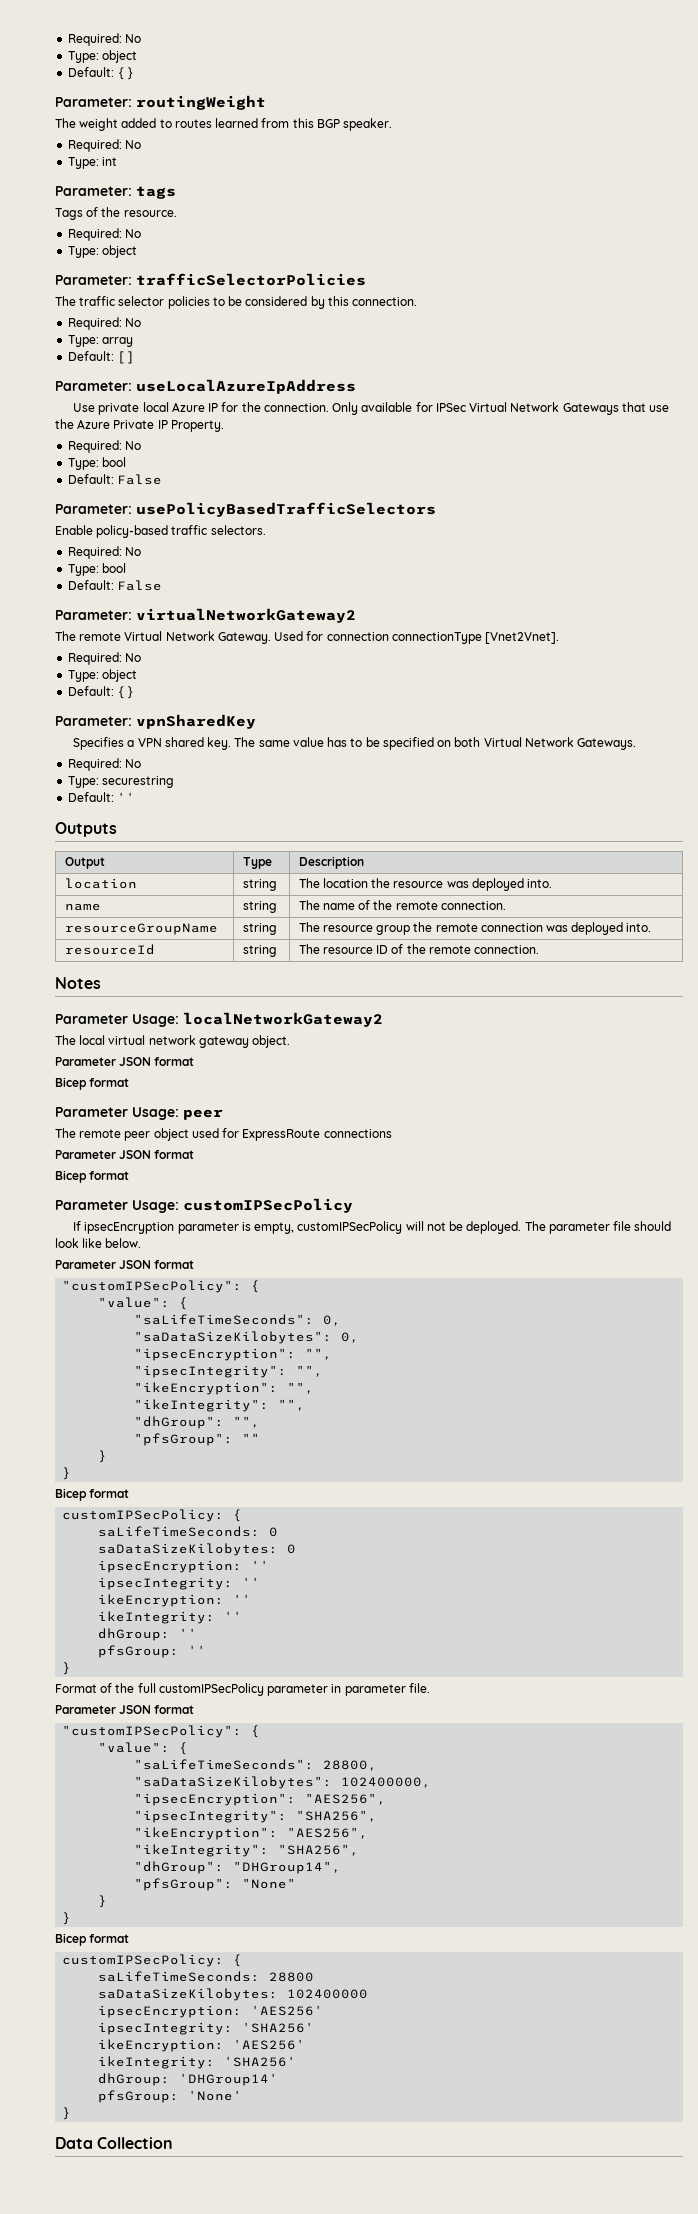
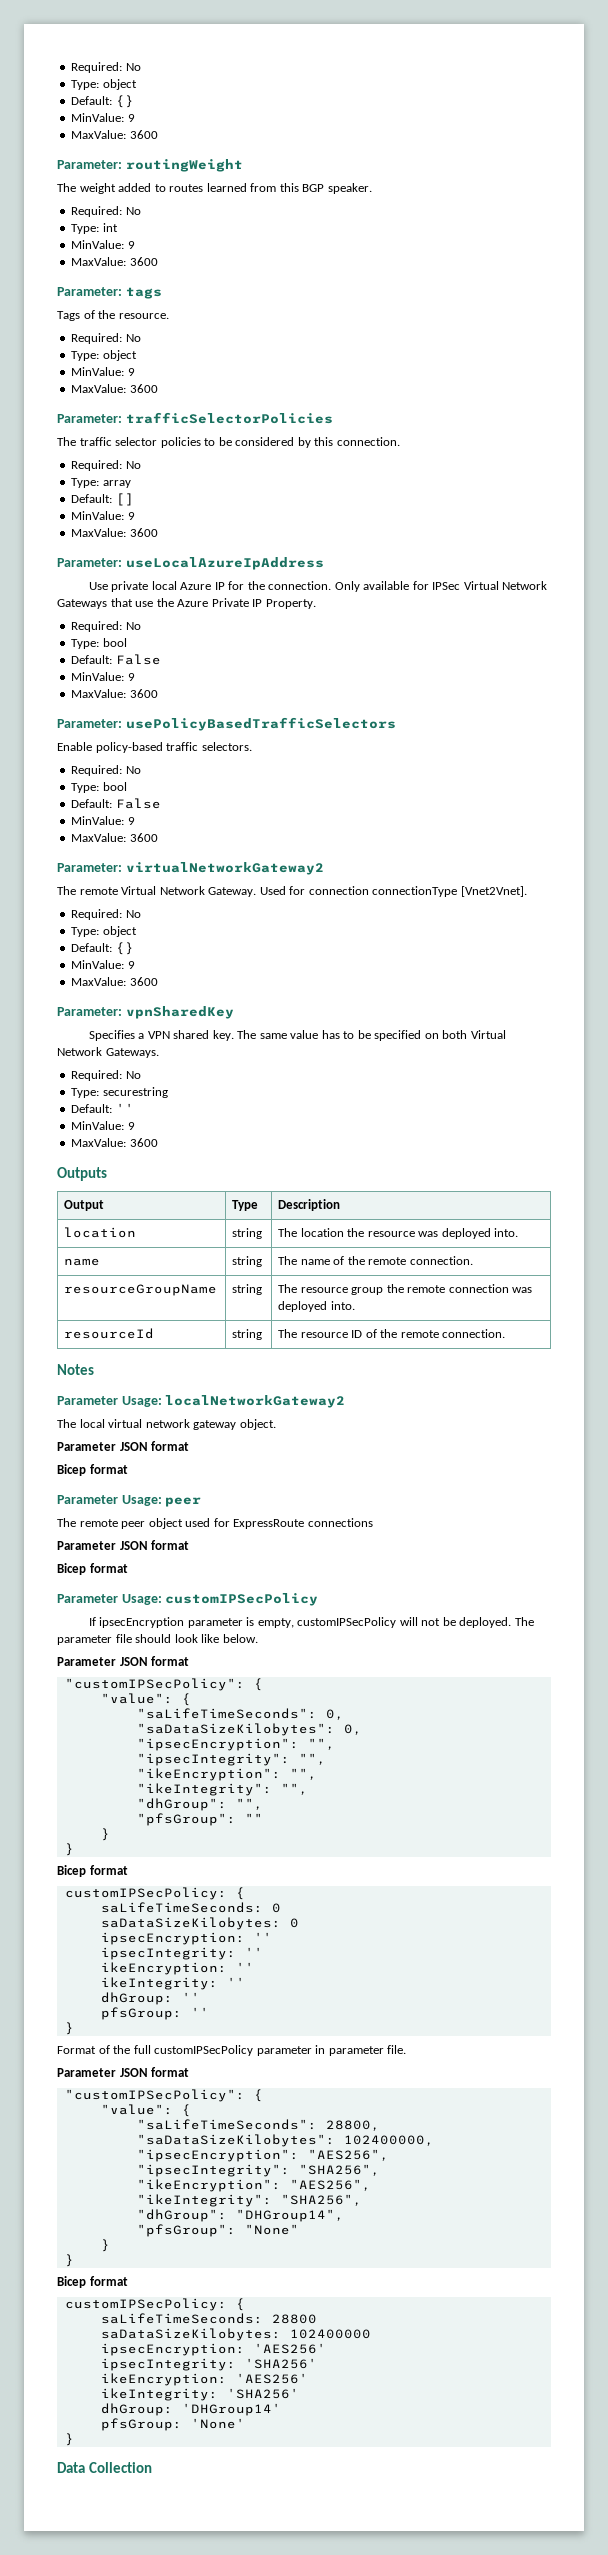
[68,33,142,46] [68,50,138,63] [68,67,136,80] Required: No // Type: object // Default: {} -> [71,62,141,73] [71,79,137,90] [71,95,134,108] [71,113,135,122] [71,130,158,139] Required: No // Type: object // Default: {} // MinValue: 9 // MaxValue: 3600
(118, 161) none -> [71,240,135,249] [71,257,158,266] // MinValue: 9 // MaxValue: 3600
(138, 251) none -> [71,367,135,376] [71,384,158,393] // MinValue: 9 // MaxValue: 3600
(136, 357) none -> [71,511,135,520] [71,528,158,537] // MinValue: 9 // MaxValue: 3600
(163, 479) none -> [71,672,135,681] [71,689,158,698] // MinValue: 9 // MaxValue: 3600
(163, 585) none -> [71,816,135,825] [71,833,158,842] // MinValue: 9 // MaxValue: 3600
(136, 692) none -> [71,960,135,969] [71,977,158,986] // MinValue: 9 // MaxValue: 3600
(136, 797) none -> [71,1121,135,1130] [71,1138,158,1147] // MinValue: 9 // MaxValue: 3600

